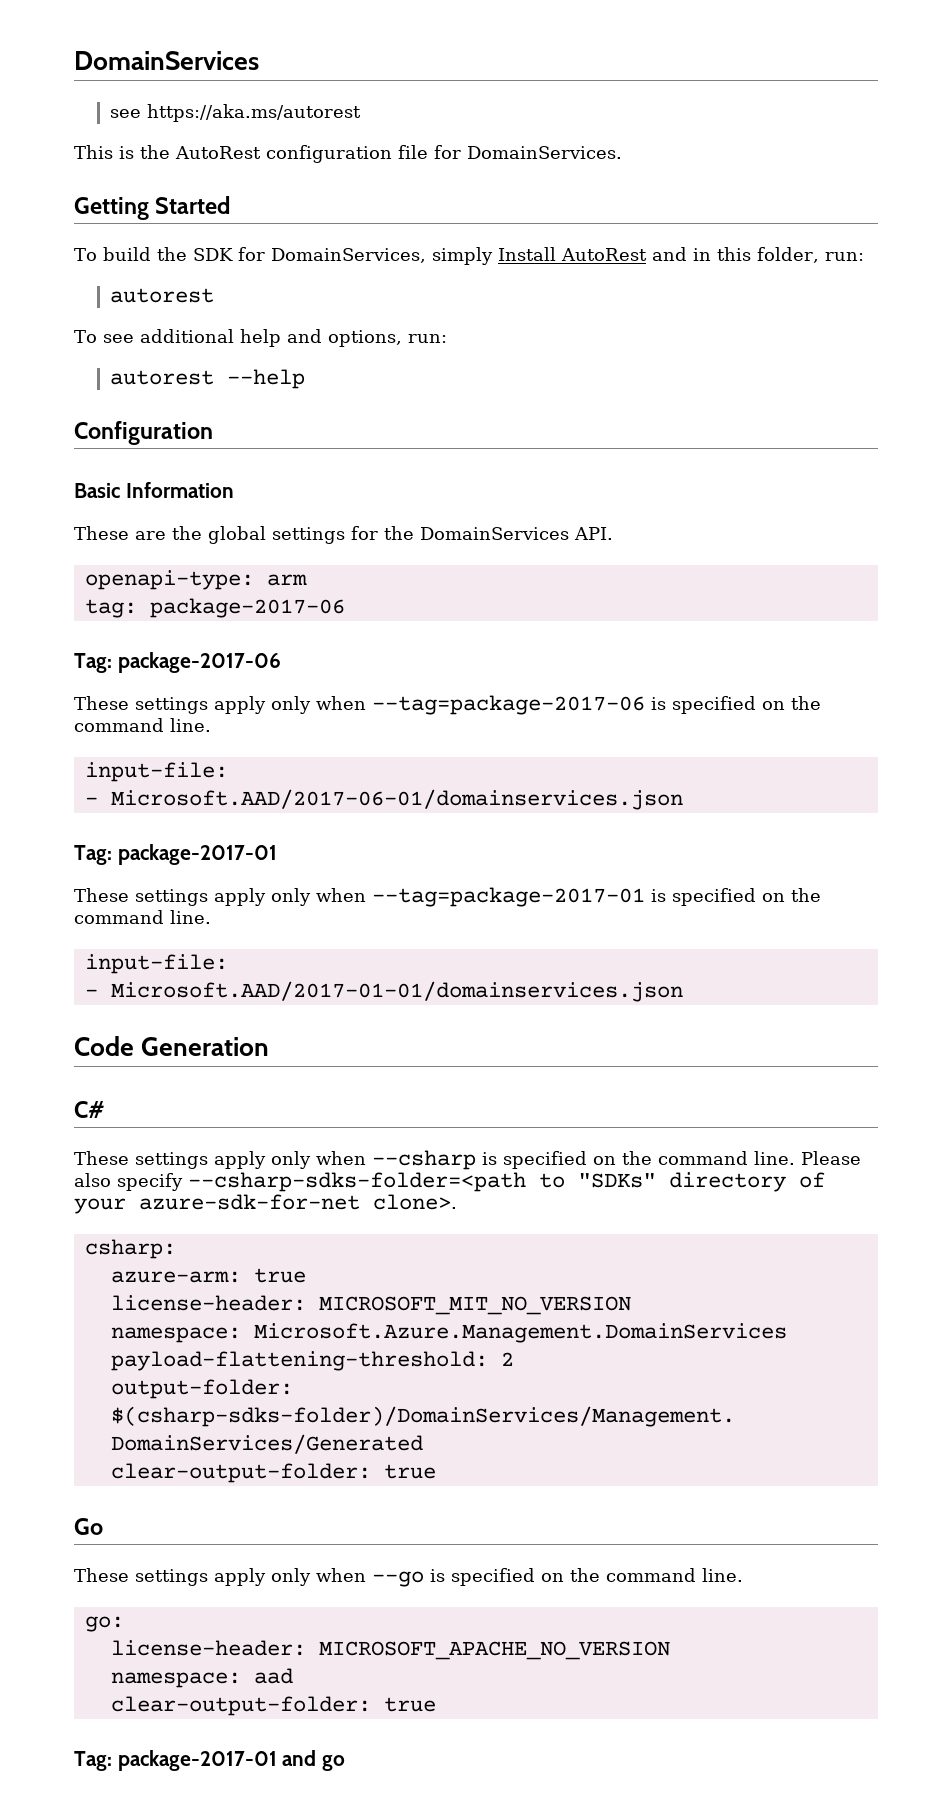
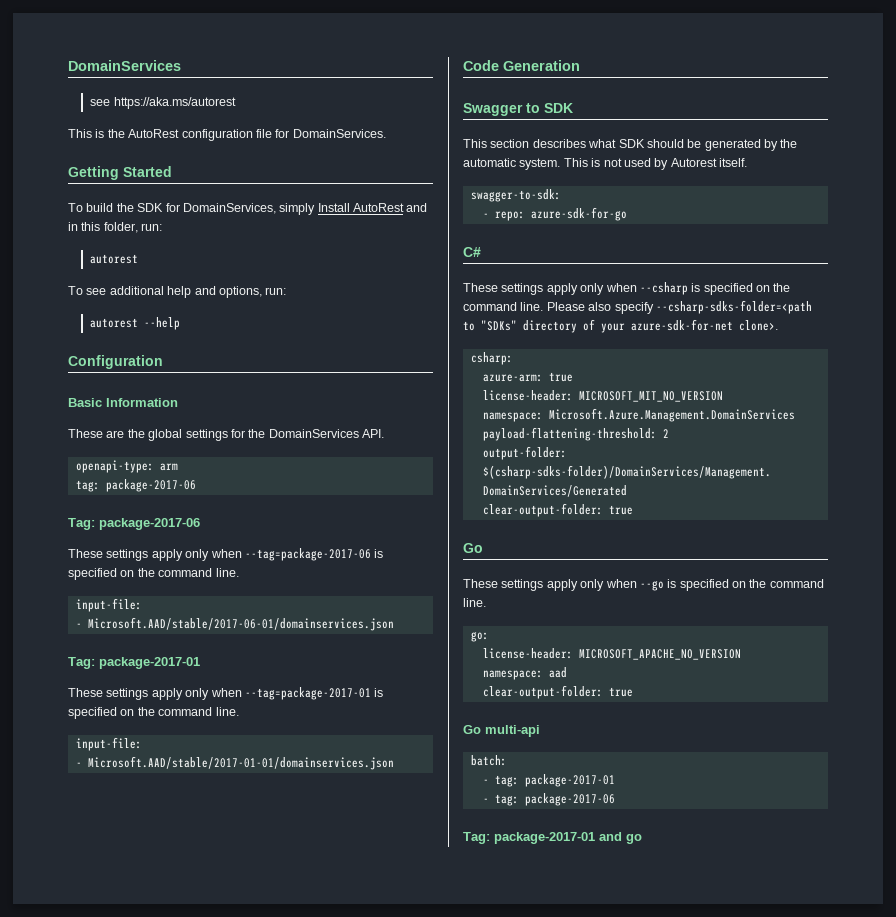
[110,789,683,810] Microsoft.AAD/2017-06-01/domainservices.json -> [87,617,394,631] Microsoft.AAD/stable/2017-06-01/domainservices.json
[110,981,683,1002] Microsoft.AAD/2017-01-01/domainservices.json -> [87,756,394,770] Microsoft.AAD/stable/2017-01-01/domainservices.json
(270, 1046) none -> [463,103,573,116] [463,139,798,151] [463,158,747,170] [470,189,561,202] [482,207,627,221] // Swagger to SDK // This section describes what SDK should be generated by the automatic system. This is not used by Autorest itself. // swagger-to-sdk: // - repo: azure-sdk-for-go
(436, 1704) none -> [463,725,540,737] [470,755,507,766] [482,774,615,787] [482,793,615,806] // Go multi-api // batch: // - tag: package-2017-01 // - tag: package-2017-06

